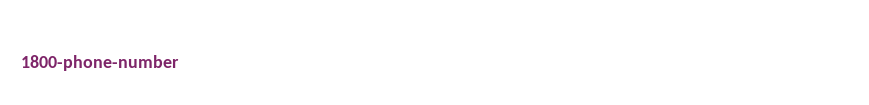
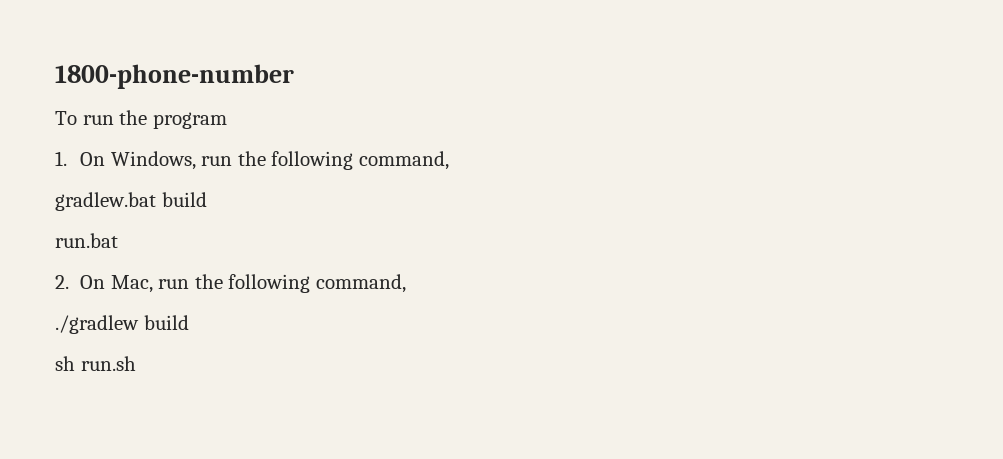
(179, 63) none -> [55,110,227,129] [55,151,449,170] [55,192,207,211] [55,233,118,248] [55,274,406,293] [55,315,189,334] [55,356,136,371] // To run the program // 1. On Windows, run the following command, // gradlew.bat build // run.bat // 2. On Mac, run the following command, // ./gradlew build // sh run.sh

